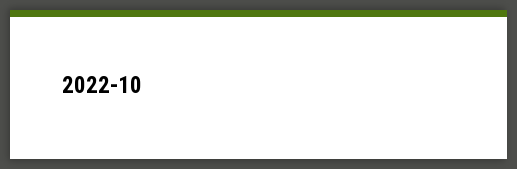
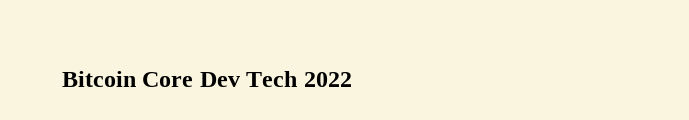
[62,76,142,93] 2022-10 -> [62,71,352,87] Bitcoin Core Dev Tech 2022

